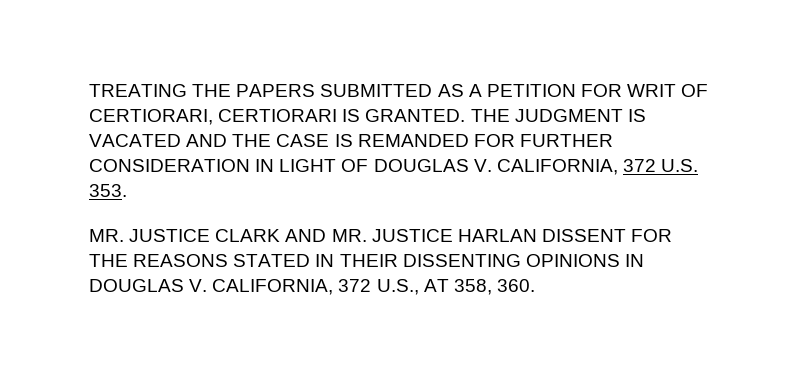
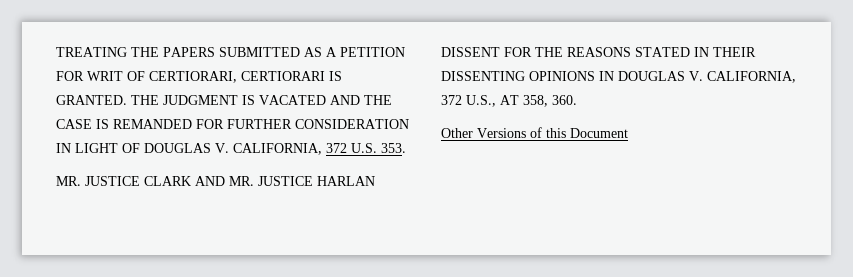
(535, 285) none -> [441,127,628,138] // Other Versions of this Document

